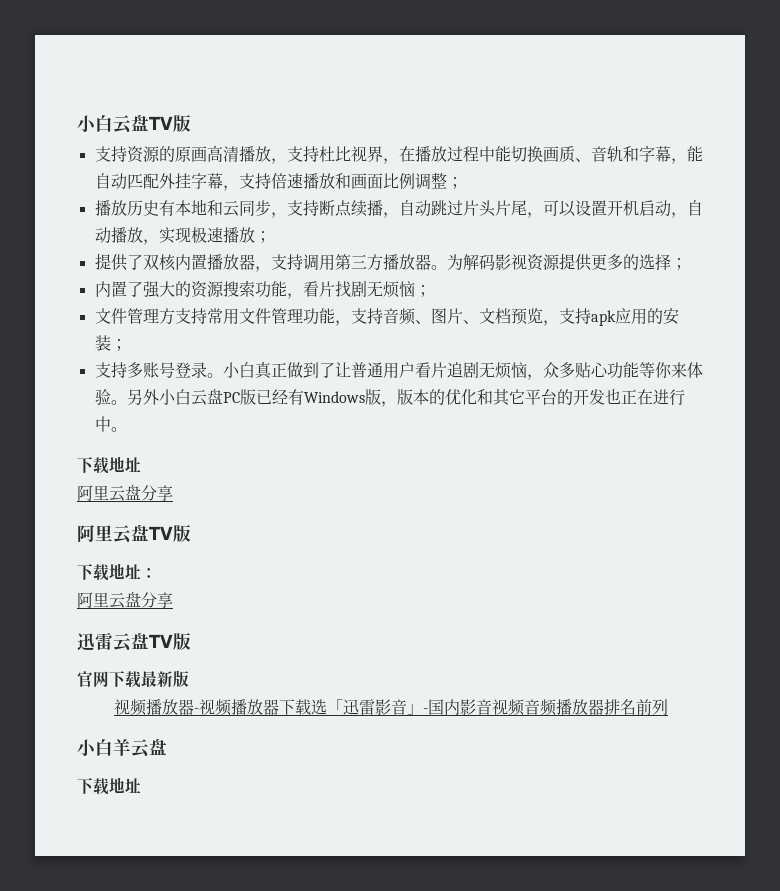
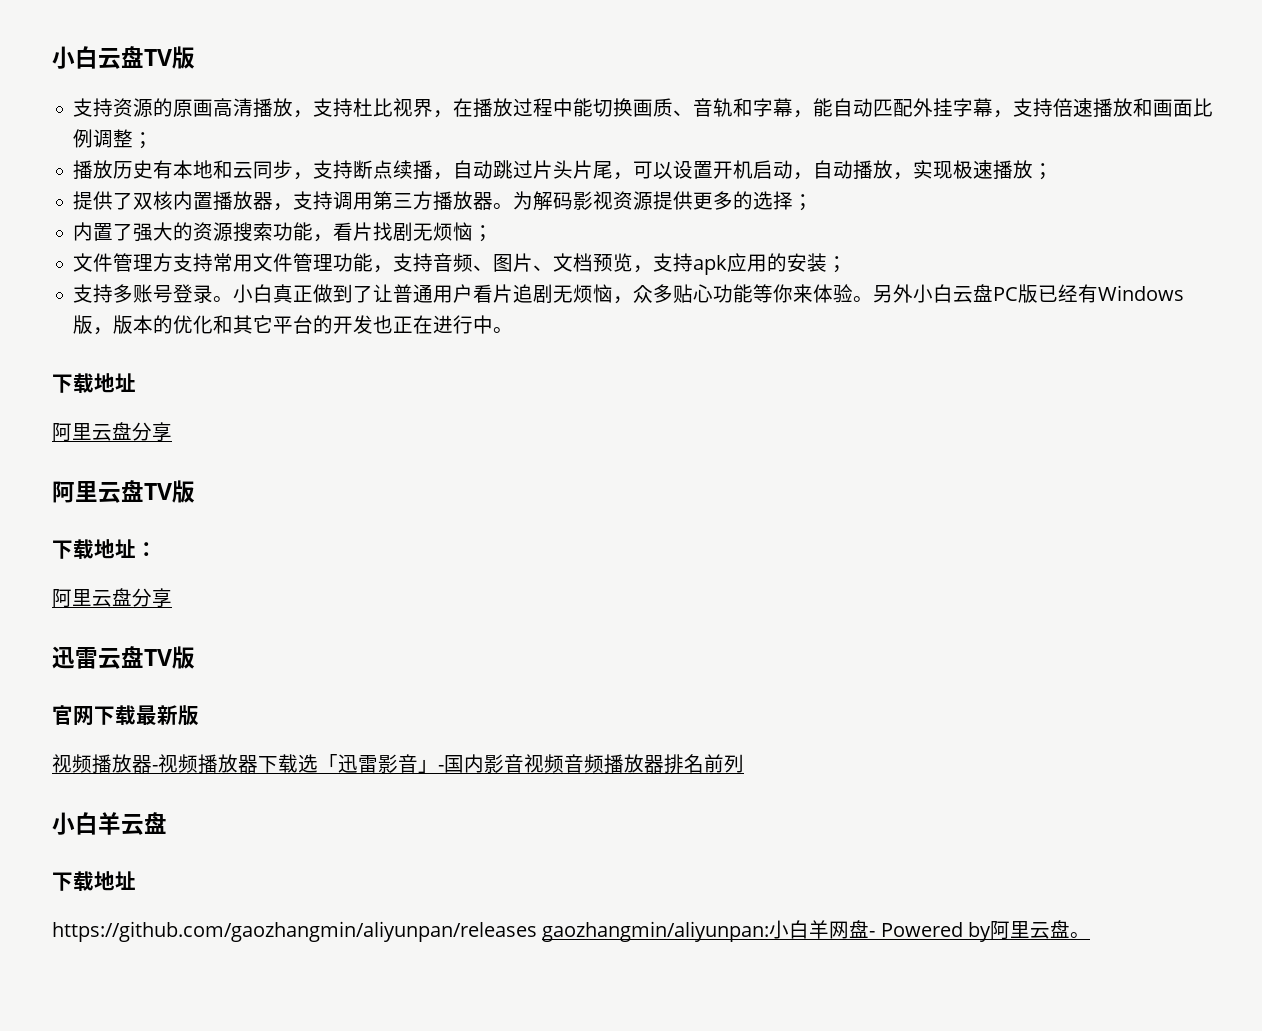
(141, 785) none -> [52,920,1090,942] // https://github.com/gaozhangmin/aliyunpan/releases gaozhangmin/aliyunpan:小白羊网盘- Powered by阿里云盘。

